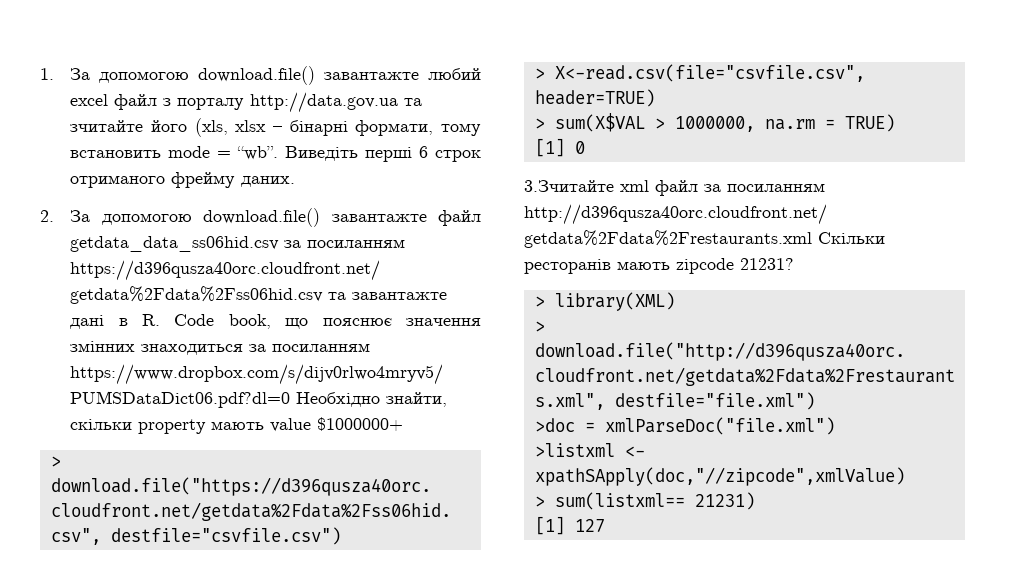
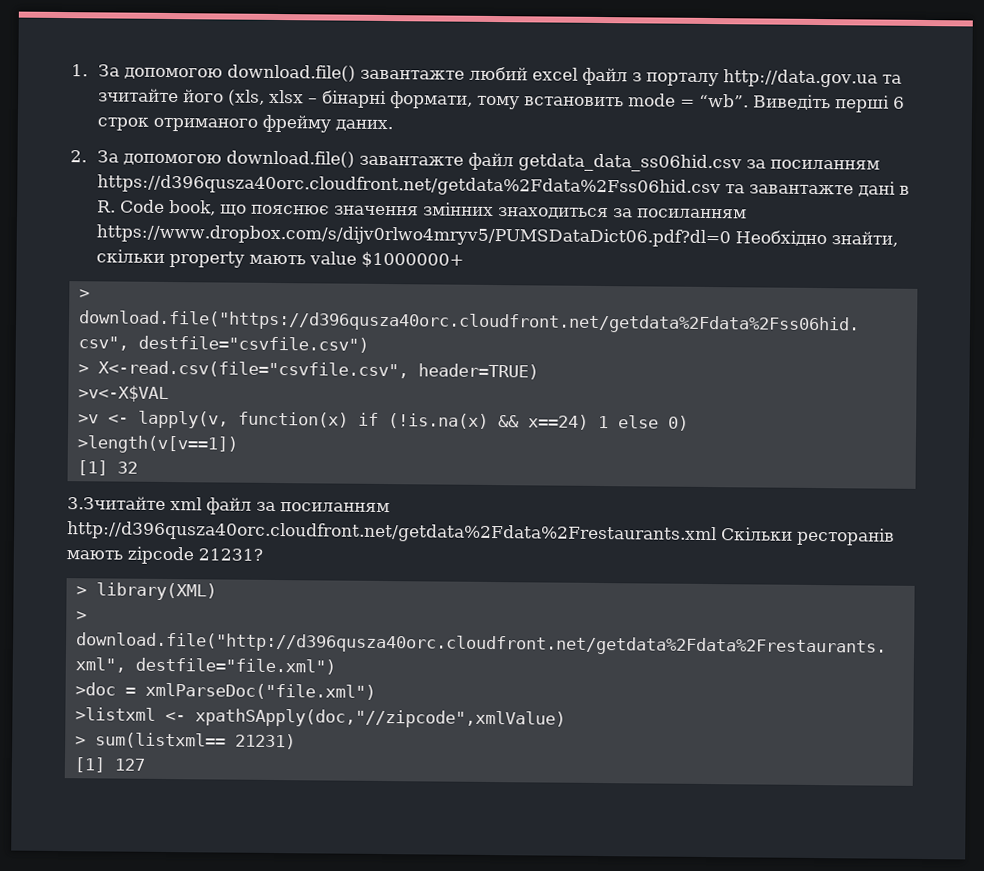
[534,113,895,132] [534,138,585,157] > sum(X$VAL > 1000000, na.rm = TRUE) // [1] 0 -> [77,385,169,403] [77,410,689,431] [76,435,238,454] [76,460,138,476] >v<-X$VAL // >v <- lapply(v, function(x) if (!is.na(x) && x==24) 1 else 0) // >length(v[v==1]) // [1] 32

